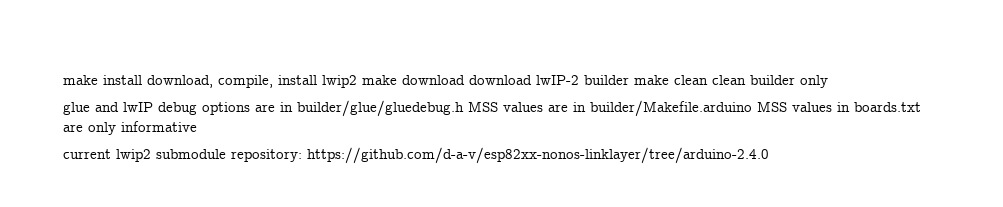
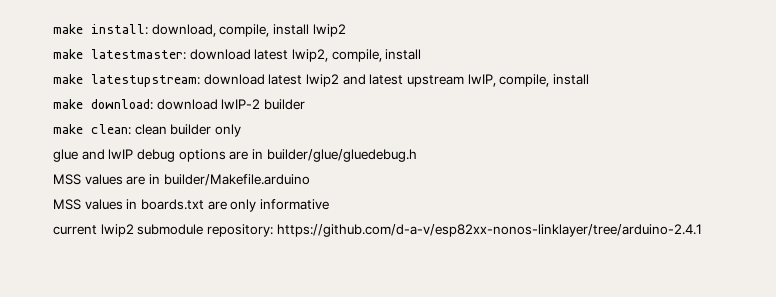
[63,75,142,85] make install -> [53,24,148,35] make install:
[362,75,465,85] make download -> [53,49,422,62] [53,74,589,87] [53,99,153,110] // make latestmaster: download latest lwip2, compile, install // make latestupstream: download latest lwip2 and latest upstream lwIP, compile, install // make download:
[634,75,708,85] make clean -> [53,124,131,135] // make clean:
(464, 108) none -> (417, 155) //
(752, 108) none -> (310, 180) //
[307,147,769,164] https://github.com/d-a-v/esp82xx-nonos-linklayer/tree/arduino-2.4.0 -> [276,224,702,237] https://github.com/d-a-v/esp82xx-nonos-linklayer/tree/arduino-2.4.1

